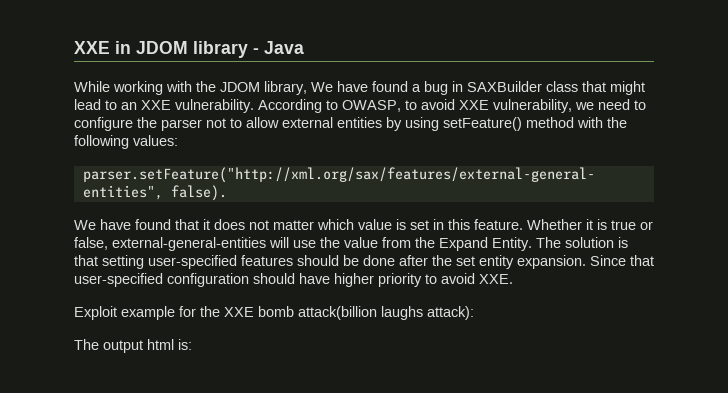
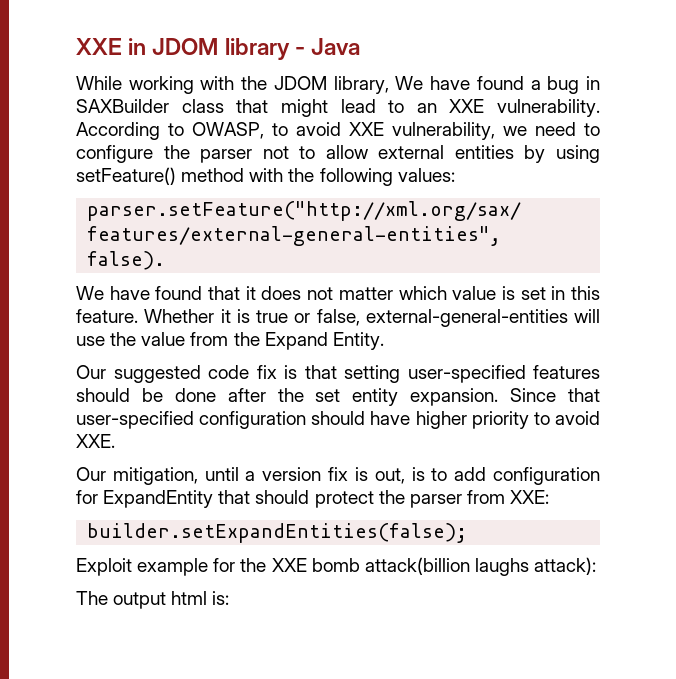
[536,237,614,248] The solution -> [76,365,277,383] // Our suggested code fix
(513, 279) none -> [76,467,600,485] [76,490,550,508] [87,523,468,543] // Our mitigation, until a version fix is out, is to add configuration for ExpandEntity that should protect the parser from XXE: // builder.setExpandEntities(false);

